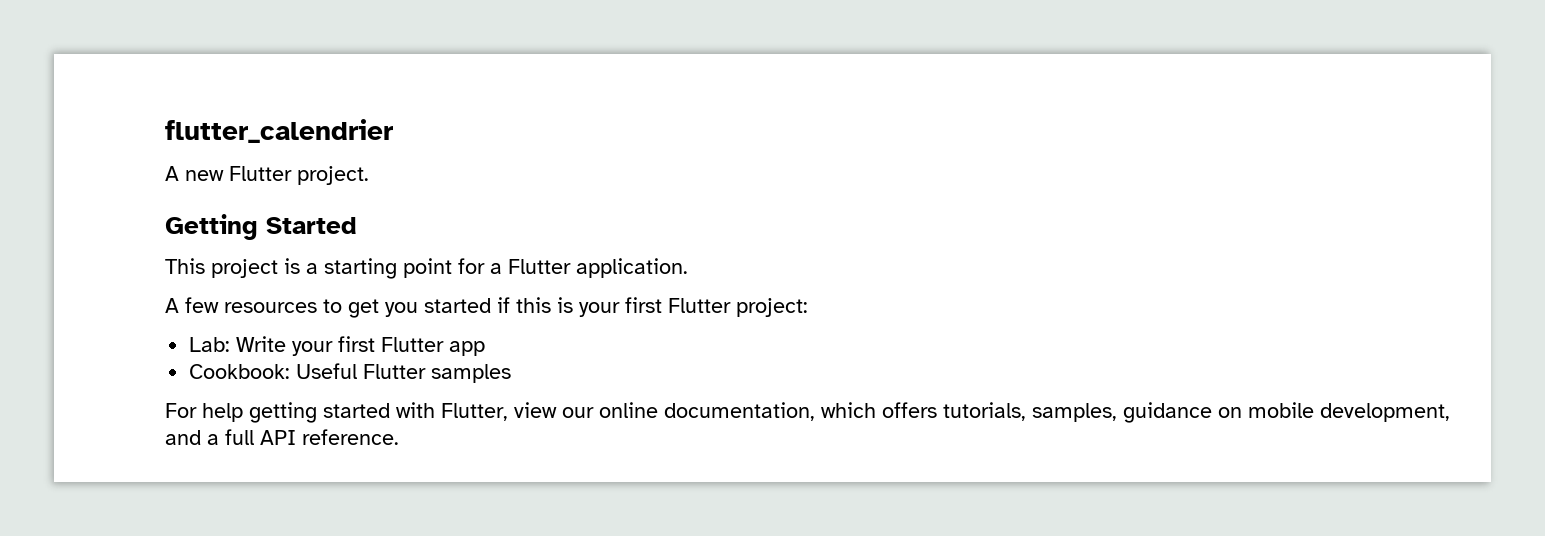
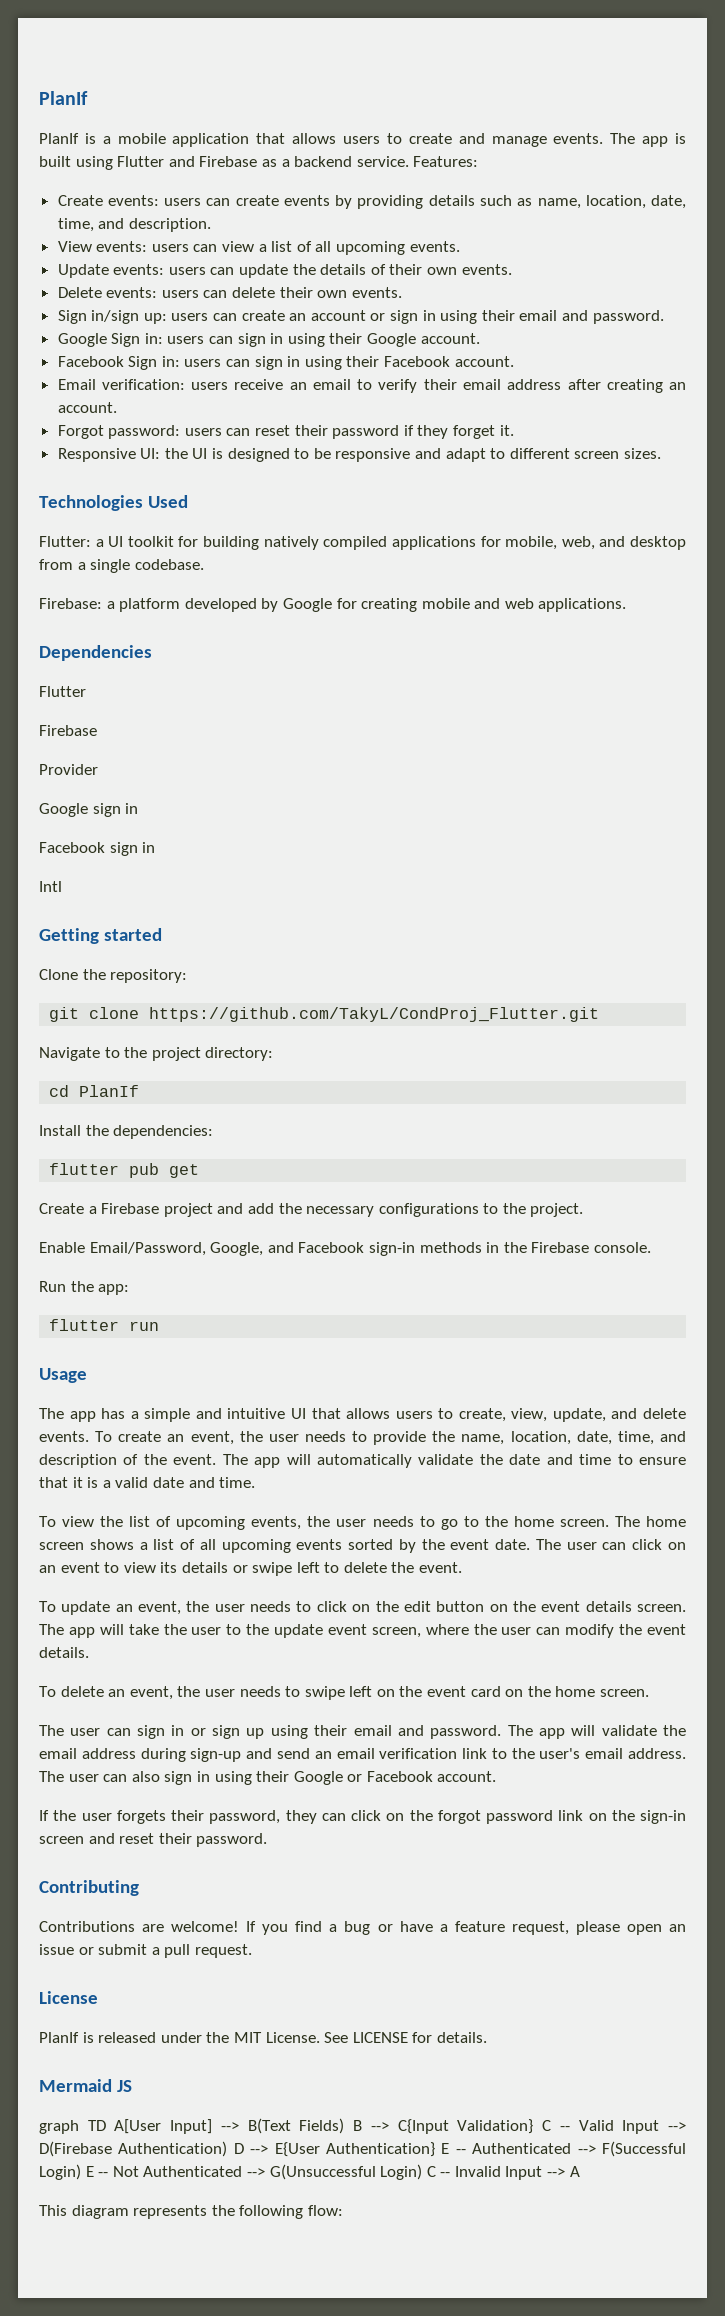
[165,119,393,143] [165,166,369,185] [165,214,357,240] [165,258,688,279] [165,297,808,318] [189,336,486,356] [189,363,512,383] [165,402,1450,423] [165,429,399,445] flutter_calendrier // A new Flutter project. // Getting Started // This project is a starting point for a Flutter application. // A few resources to get you started if this is your first Flutter project: // Lab: Write your first Flutter app // Cookbook: Useful Flutter samples // For help getting started with Flutter, view our online documentation, which offers tutorials, samples, guidance on mobile development, and a full API reference. -> [39,91,88,105] [39,133,687,147] [39,156,479,170] [57,195,686,209] [57,218,211,232] [57,241,460,255] [57,264,512,278] [57,287,402,298] [57,310,664,324] [57,333,480,347] [57,356,514,370] [57,379,686,393] [57,402,117,413] [57,425,514,439] [57,448,661,462] [39,495,188,511] [39,536,686,550] [39,559,204,573] [39,598,627,612] [39,645,152,661] [39,686,86,697] [39,725,97,736] [39,764,98,775] [39,803,139,817] [39,842,156,856] [39,881,62,892] [39,928,162,944] [39,969,188,983] [49,1007,600,1022] [39,1047,274,1061] [49,1085,140,1097] [39,1125,214,1139] [49,1163,200,1178] [39,1203,584,1217] [39,1242,651,1256] [39,1281,130,1295] [49,1319,160,1331] [39,1368,87,1383] [39,1408,686,1422] [39,1431,686,1445] [39,1454,687,1468] [39,1477,256,1488] [39,1516,686,1530] [39,1539,686,1553] [39,1562,463,1576] [39,1601,687,1615] [39,1624,686,1638] [39,1647,89,1658] [39,1686,650,1700] [39,1725,687,1739] [39,1748,686,1762] [39,1771,497,1785] [39,1810,686,1824] [39,1833,268,1847] [39,1880,139,1896] [39,1921,687,1935] [39,1944,252,1958] [39,1991,98,2004] [39,2032,487,2043] [39,2079,132,2092] [39,2118,687,2134] [39,2141,686,2157] [39,2164,580,2180] [39,2205,343,2219] PlanIf // PlanIf is a mobile application that allows users to create and manage events. The app is built using Flutter and Firebase as a backend service. Features: // Create events: users can create events by providing details such as name, location, date, time, and description. // View events: users can view a list of all upcoming events. // Update events: users can update the details of their own events. // Delete events: users can delete their own events. // Sign in/sign up: users can create an account or sign in using their email and password. // Google Sign in: users can sign in using their Google account. // Facebook Sign in: users can sign in using their Facebook account. // Email verification: users receive an email to verify their email address after creating an account. // Forgot password: users can reset their password if they forget it. // Responsive UI: the UI is designed to be responsive and adapt to different screen sizes. // Technologies Used // Flutter: a UI toolkit for building natively compiled applications for mobile, web, and desktop from a single codebase. // Firebase: a platform developed by Google for creating mobile and web applications. // Dependencies // Flutter // Firebase // Provider // Google sign in // Facebook sign in // Intl // Getting started // Clone the repository: // git clone https://github.com/TakyL/CondProj_Flutter.git // Navigate to the project directory: // cd PlanIf // Install the dependencies: // flutter pub get // Create a Firebase project and add the necessary configurations to the project. // Enable Email/Password, Google, and Facebook sign-in methods in the Firebase console. // Run the app: // flutter run // Usage // The app has a simple and intuitive UI that allows users to create, view, update, and delete events. To create an event, the user needs to provide the name, location, date, time, and description of the event. The app will automatically validate the date and time to ensure that it is a valid date and time. // To view the list of upcoming events, the user needs to go to the home screen. The home screen shows a list of all upcoming events sorted by the event date. The user can click on an event to view its details or swipe left to delete the event. // To update an event, the user needs to click on the edit button on the event details screen. The app will take the user to the update event screen, where the user can modify the event details. // To delete an event, the user needs to swipe left on the event card on the home screen. // The user can sign in or sign up using their email and password. The app will validate the email address during sign-up and send an email verification link to the user's email address. The user can also sign in using their Google or Facebook account. // If the user forgets their password, they can click on the forgot password link on the sign-in screen and reset their password. // Contributing // Contributions are welcome! If you find a bug or have a feature request, please open an issue or submit a pull request. // License // PlanIf is released under the MIT License. See LICENSE for details. // Mermaid JS // graph TD A[User Input] --> B(Text Fields) B --> C{Input Validation} C -- Valid Input --> D(Firebase Authentication) D --> E{User Authentication} E -- Authenticated --> F(Successful Login) E -- Not Authenticated --> G(Unsuccessful Login) C -- Invalid Input --> A // This diagram represents the following flow:

